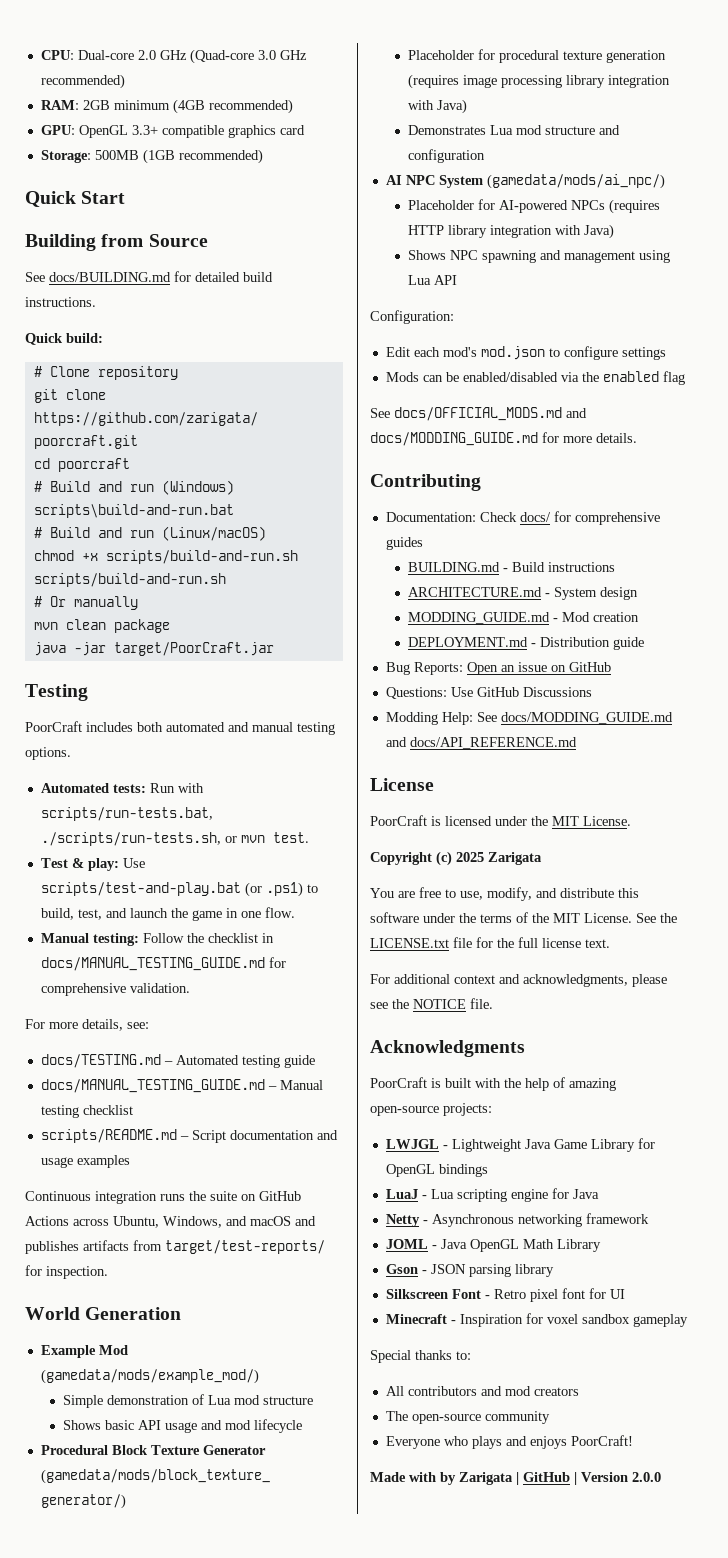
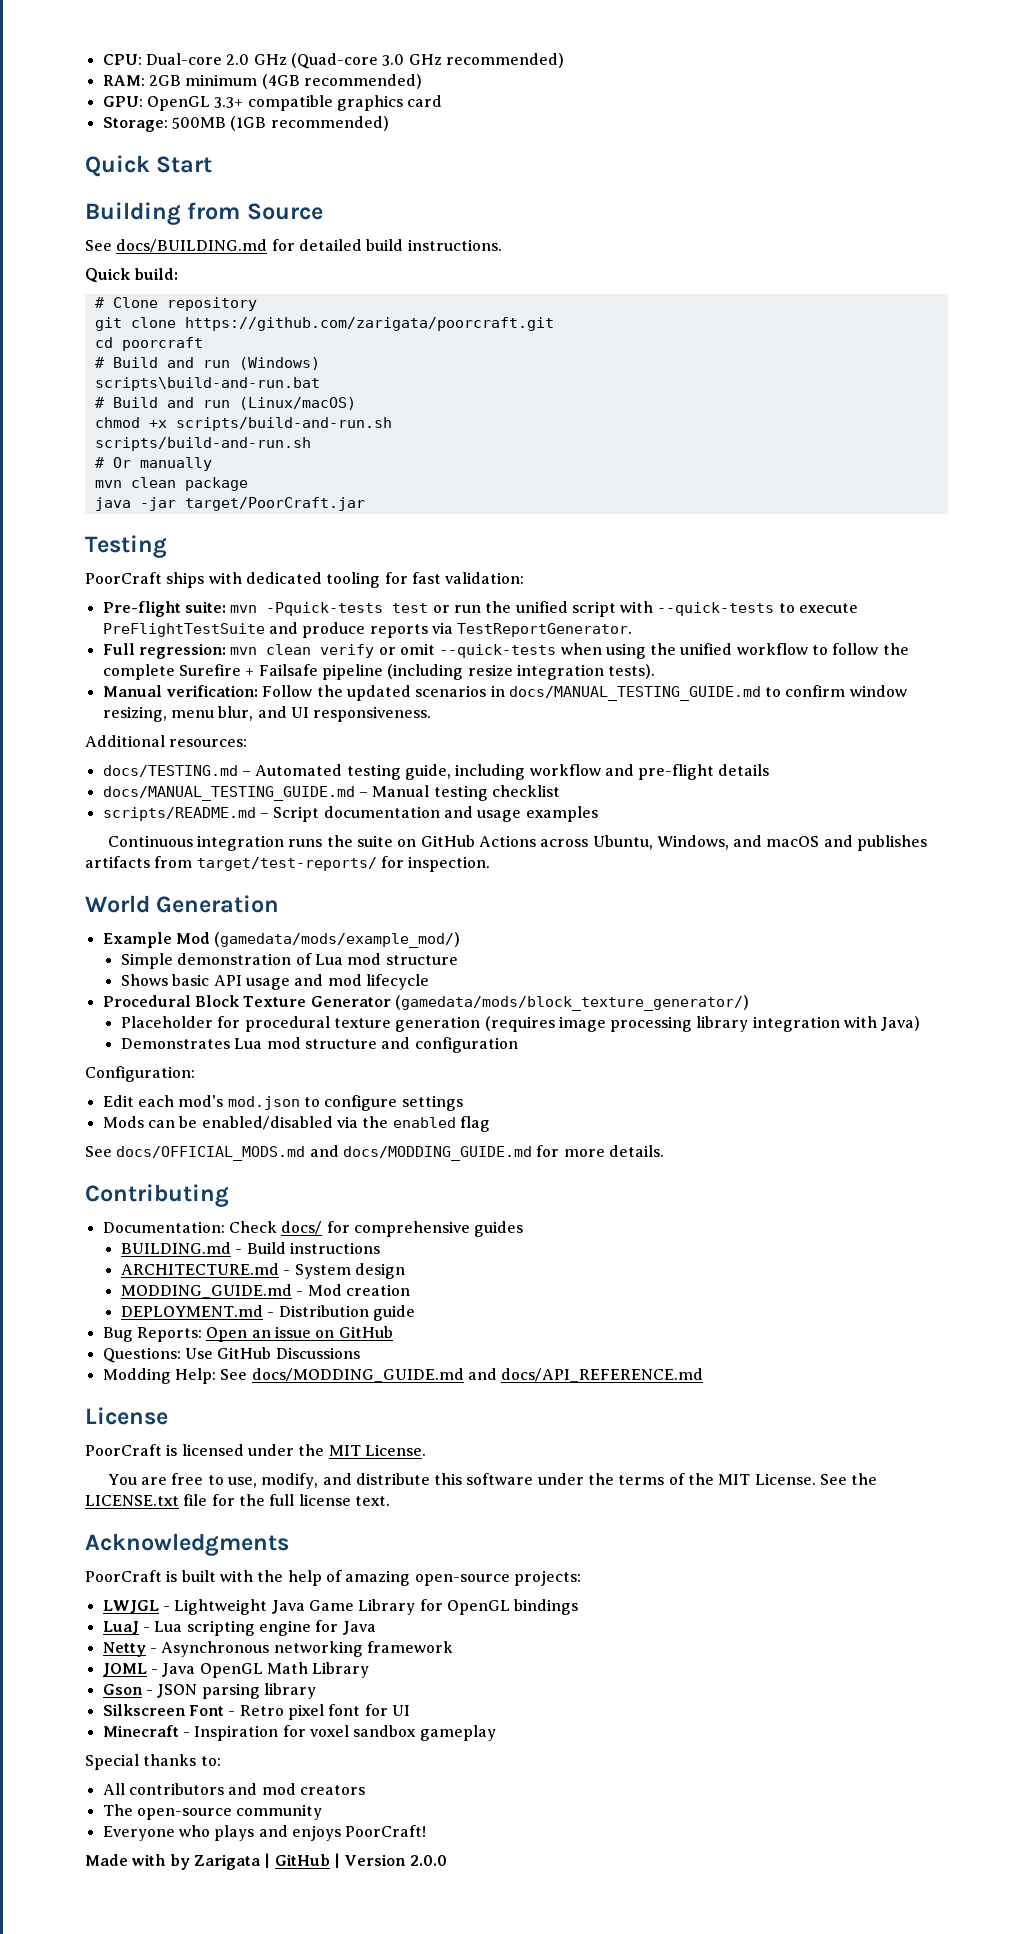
[86,722,335,735] [25,747,71,760] [40,783,204,793] [40,807,213,821] [40,832,309,846] [40,858,145,871] [40,882,318,897] [40,907,295,921] [40,933,139,946] includes both automated and manual testing options. // Automated tests: Run with scripts/run-tests.bat, ./scripts/run-tests.sh, or mvn test. // Test & play: Use scripts/test-and-play.bat (or .ps1) to build, test, and launch the game in one flow. // Manual testing: -> [166,572,525,588] [102,601,859,617] [102,622,633,638] [102,643,909,659] [102,664,656,680] [102,685,258,697] ships with dedicated tooling for fast validation: // Pre-flight suite: mvn -Pquick-tests test or run the unified script with --quick-tests to execute PreFlightTestSuite and produce reports via TestReportGenerator. // Full regression: mvn clean verify or omit --quick-tests when using the unified workflow to follow the complete Surefire + Failsafe pipeline (including resize integration tests). // Manual verification:
[207,933,274,943] [40,957,286,971] [40,983,190,996] [25,1019,149,1031] [40,1054,315,1068] checklist in docs/MANUAL_TESTING_GUIDE.md for comprehensive validation. // For more details, see: // docs/TESTING.md – Automated testing guide -> [346,685,907,701] [102,706,432,722] [85,735,248,747] [102,764,770,780] updated scenarios in docs/MANUAL_TESTING_GUIDE.md to confirm window resizing, menu blur, and UI responsiveness. // Additional resources: // docs/TESTING.md – Automated testing guide, including workflow and pre-flight details
[385,174,665,189] [407,199,660,214] [407,224,614,239] [407,250,670,263] [407,275,457,285] // AI NPC System (gamedata/mods/ai_npc/) // Placeholder for AI-powered NPCs (requires HTTP library integration with Java) // Shows NPC spawning and management using Lua API -> (518, 1045) none
[370,851,542,866] // Copyright (c) 2025 Zarigata -> (426, 1450) none
[370,974,667,987] [370,998,493,1009] // For additional context and acknowledgments, please see the NOTICE file. -> (390, 1501) none

